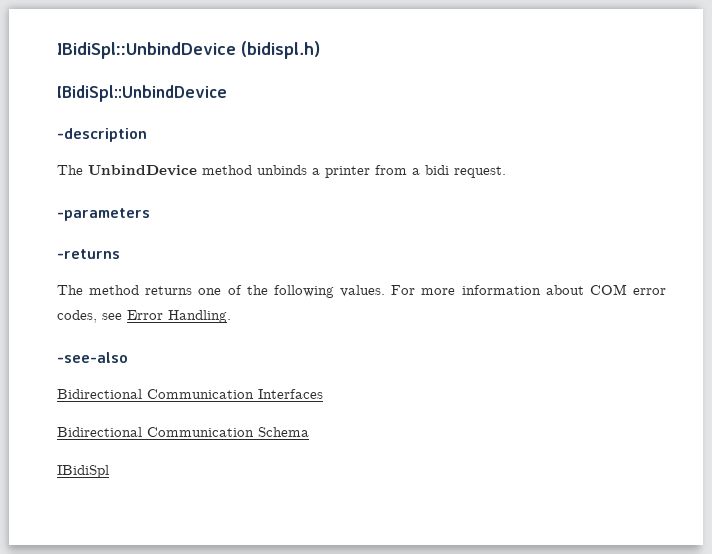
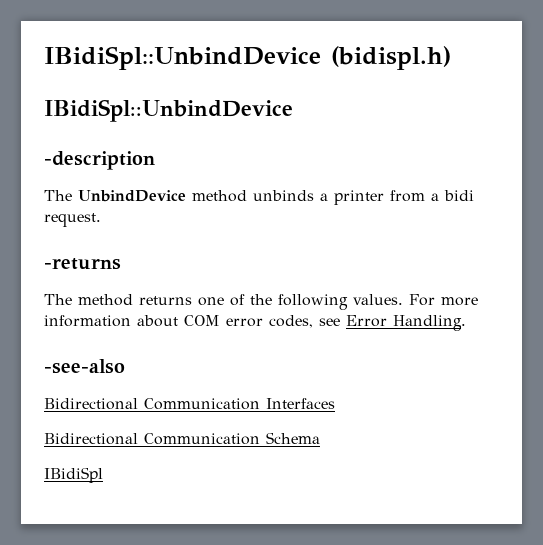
[57,208,150,221] // -parameters -> (101, 220) none

